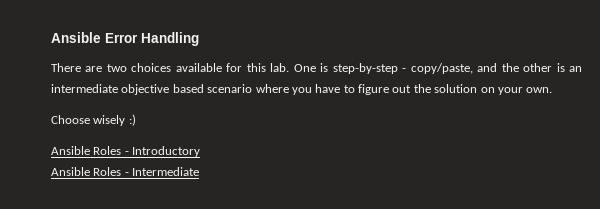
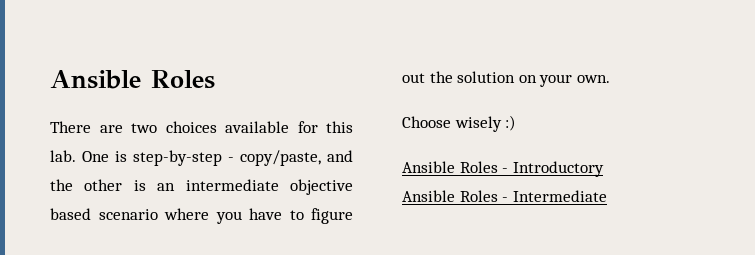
[51,32,199,46] Ansible Error Handling -> [50,70,215,89] Ansible Roles

